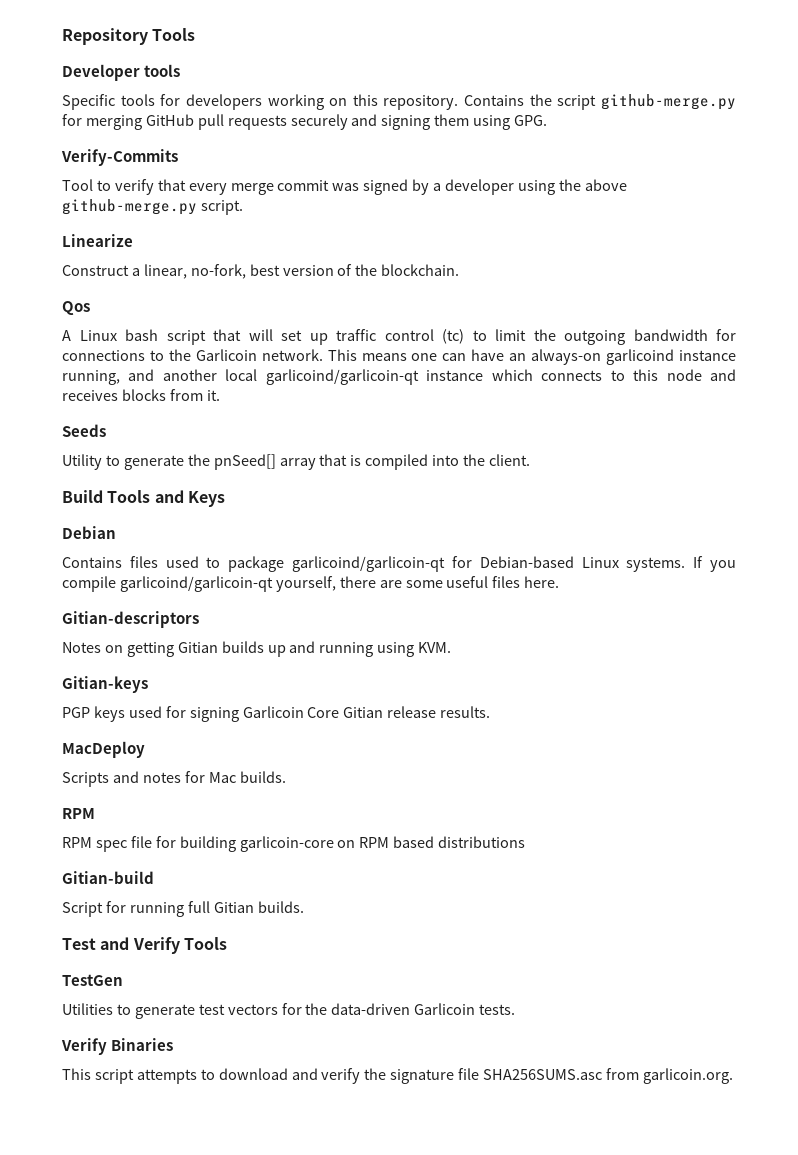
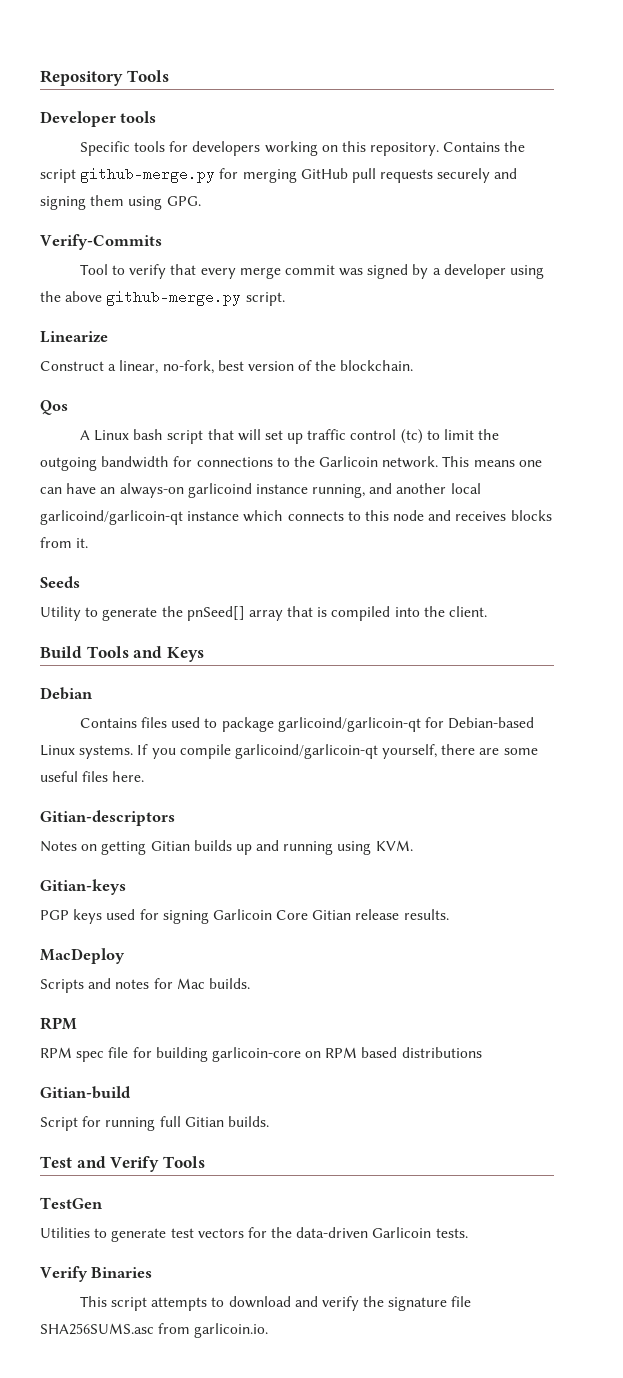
[642,1068,733,1084] garlicoin.org. -> [194,1323,269,1338] garlicoin.io.

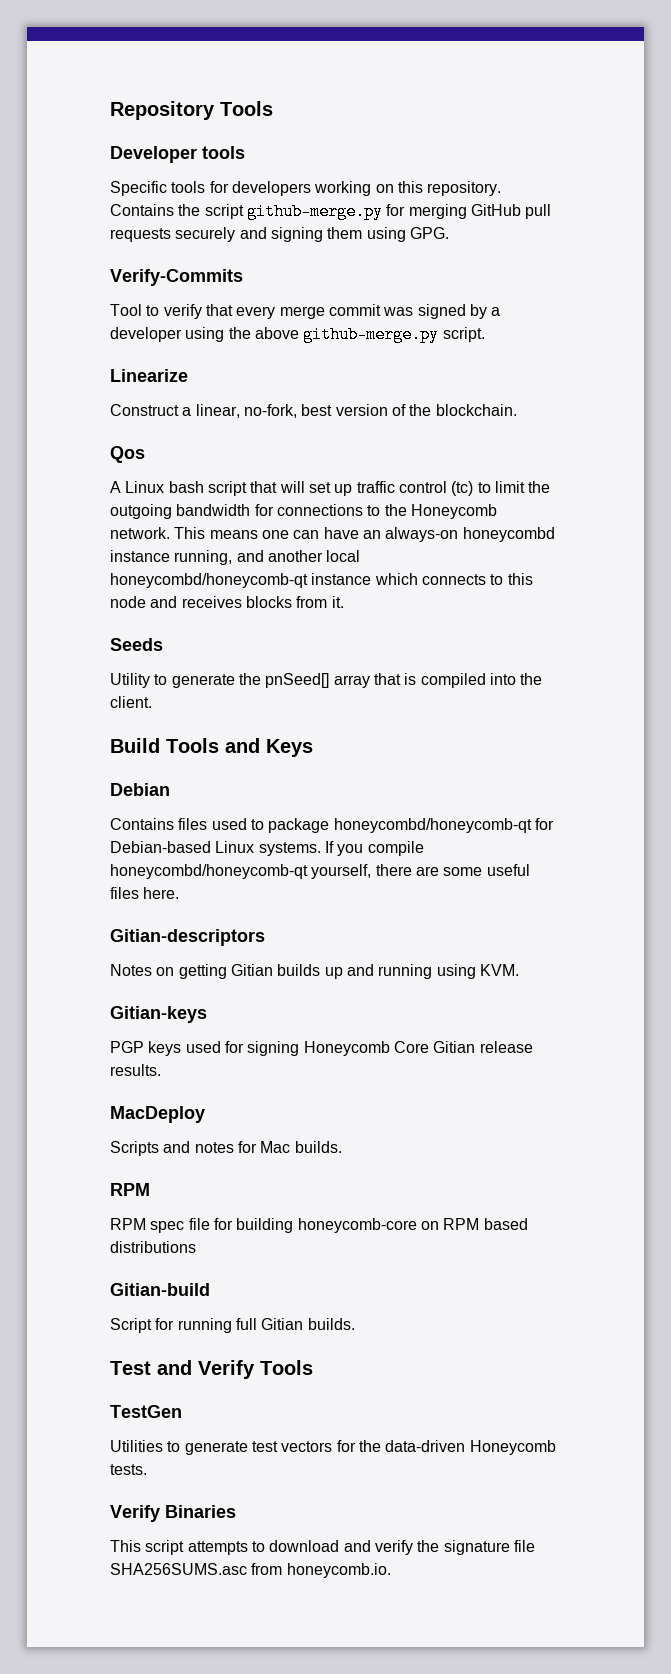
[319,456,379,467] Garlicoin -> [410,504,497,519] Honeycomb
[187,483,252,498] garlicoind -> [462,527,555,542] honeycombd
[40,510,183,525] garlicoind/garlicoin-qt -> [110,573,308,588] honeycombd/honeycomb-qt
[277,717,421,732] garlicoind/garlicoin-qt -> [333,818,532,833] honeycombd/honeycomb-qt
[234,744,378,759] garlicoind/garlicoin-qt -> [110,864,308,879] honeycombd/honeycomb-qt
[212,909,272,920] Garlicoin -> [303,1041,390,1056] Honeycomb
[211,1047,301,1062] garlicoin-core -> [297,1218,417,1233] honeycomb-core
[372,1227,432,1238] Garlicoin -> [469,1440,556,1455] Honeycomb
[194,1323,269,1338] garlicoin.io. -> [286,1563,391,1578] honeycomb.io.

